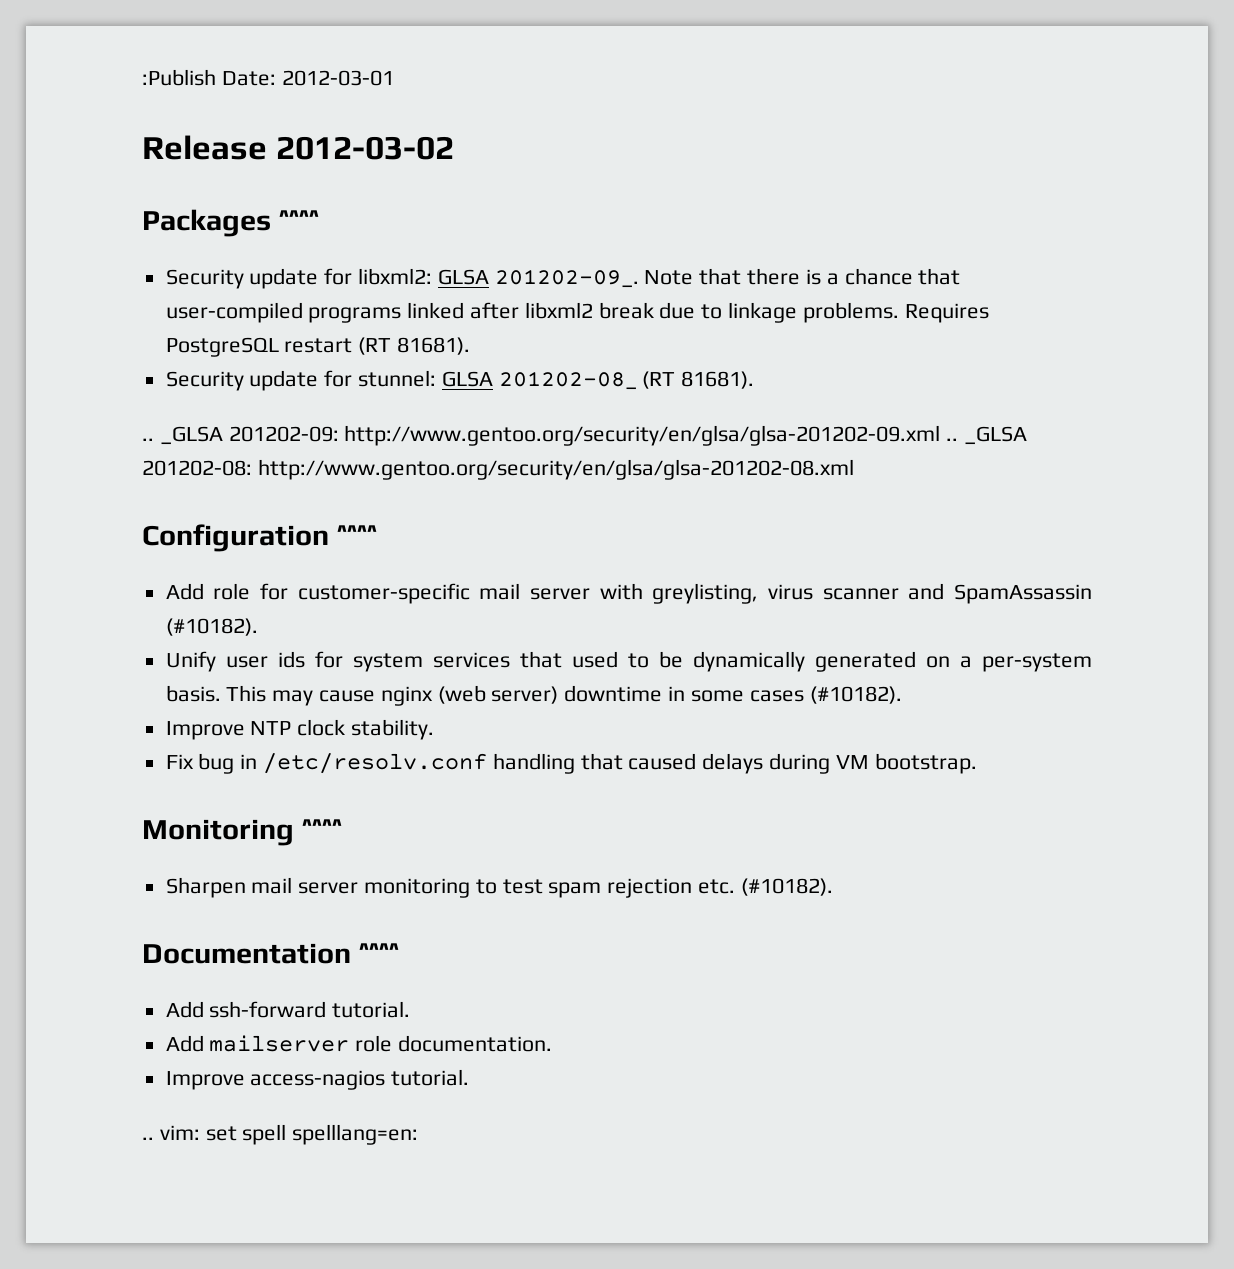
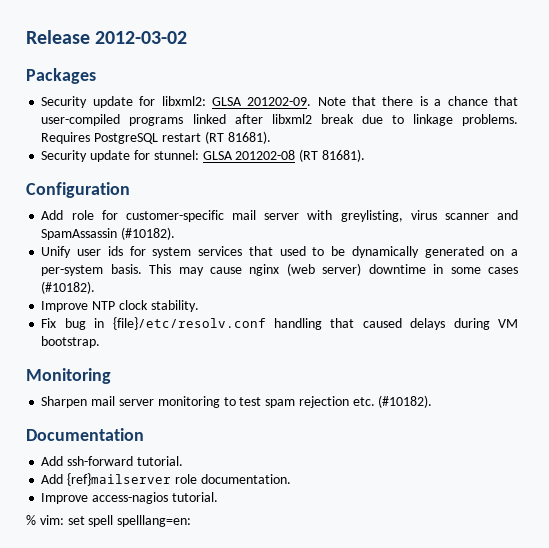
[142,69,394,86] :Publish Date: 2012-03-01 // -> (26, 37) none
[278,210,319,230] ^^^^ -> (96, 76) none
[494,269,639,288] 201202-09_. -> [247,97,312,106] 201202-09.
[498,371,755,390] [142,425,1028,446] [142,459,854,480] 201202-08_ (RT 81681). // .. _GLSA 201202-09: http://www.gentoo.org/security/en/glsa/glsa-201202-09.xml .. _GLSA 201202-08: http://www.gentoo.org/security/en/glsa/glsa-201202-08.xml -> [235,149,365,162] 201202-08 (RT 81681).
[336,525,377,545] ^^^^ -> (130, 190) none
[263,753,488,774] /etc/resolv.conf -> [112,317,266,330] {file}/etc/resolv.conf
[301,819,342,839] ^^^^ -> (111, 376) none
[358,943,399,963] ^^^^ -> (144, 434) none
[209,1035,350,1052] mailserver -> [67,473,172,486] {ref}mailserver
[142,1137,154,1140] .. -> [26,515,36,525] %

